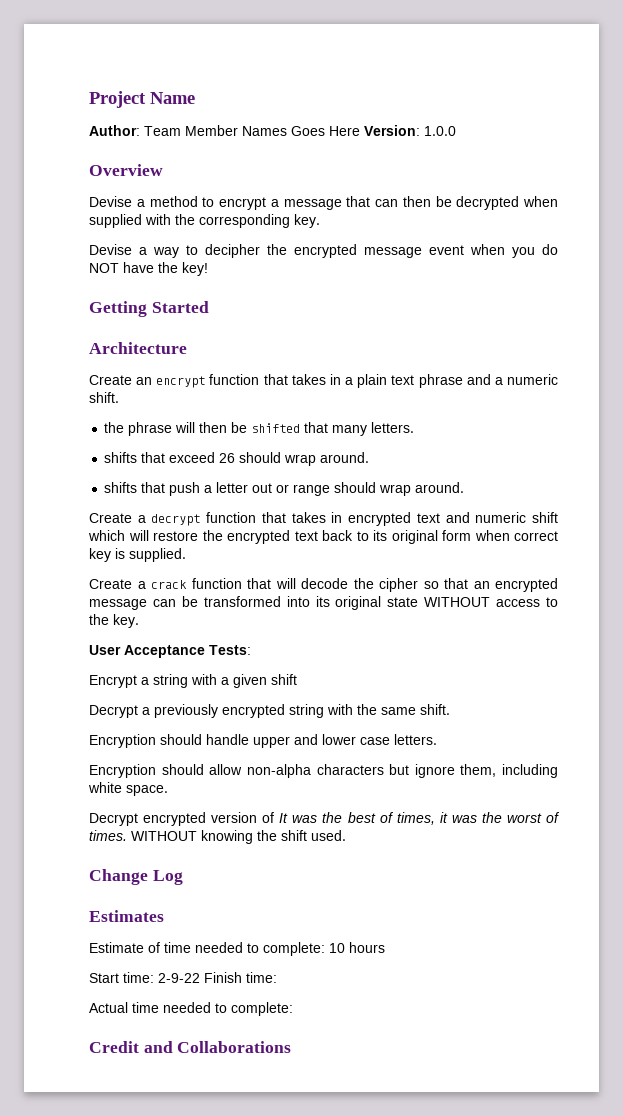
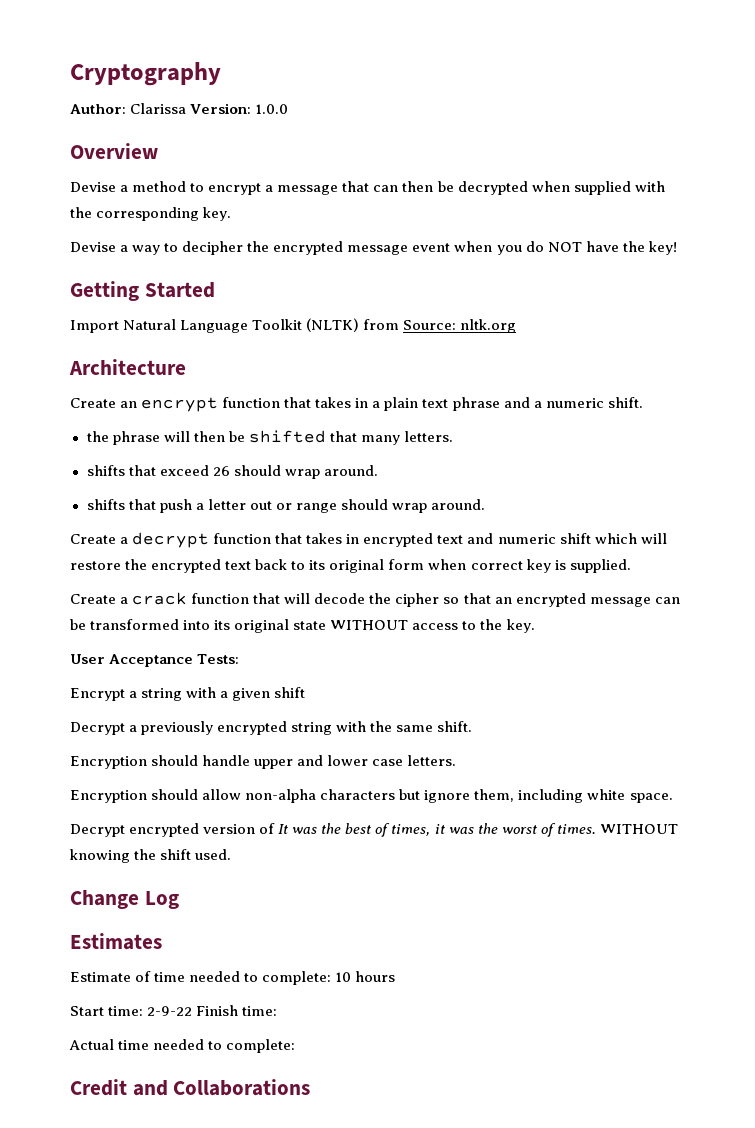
[89,91,195,108] Project Name -> [70,62,221,86] Cryptography
[144,125,360,136] Team Member Names Goes Here -> [130,103,187,114] Clarissa
(209, 307) none -> [70,318,517,333] // Import Natural Language Toolkit (NLTK) from Source: nltk.org

